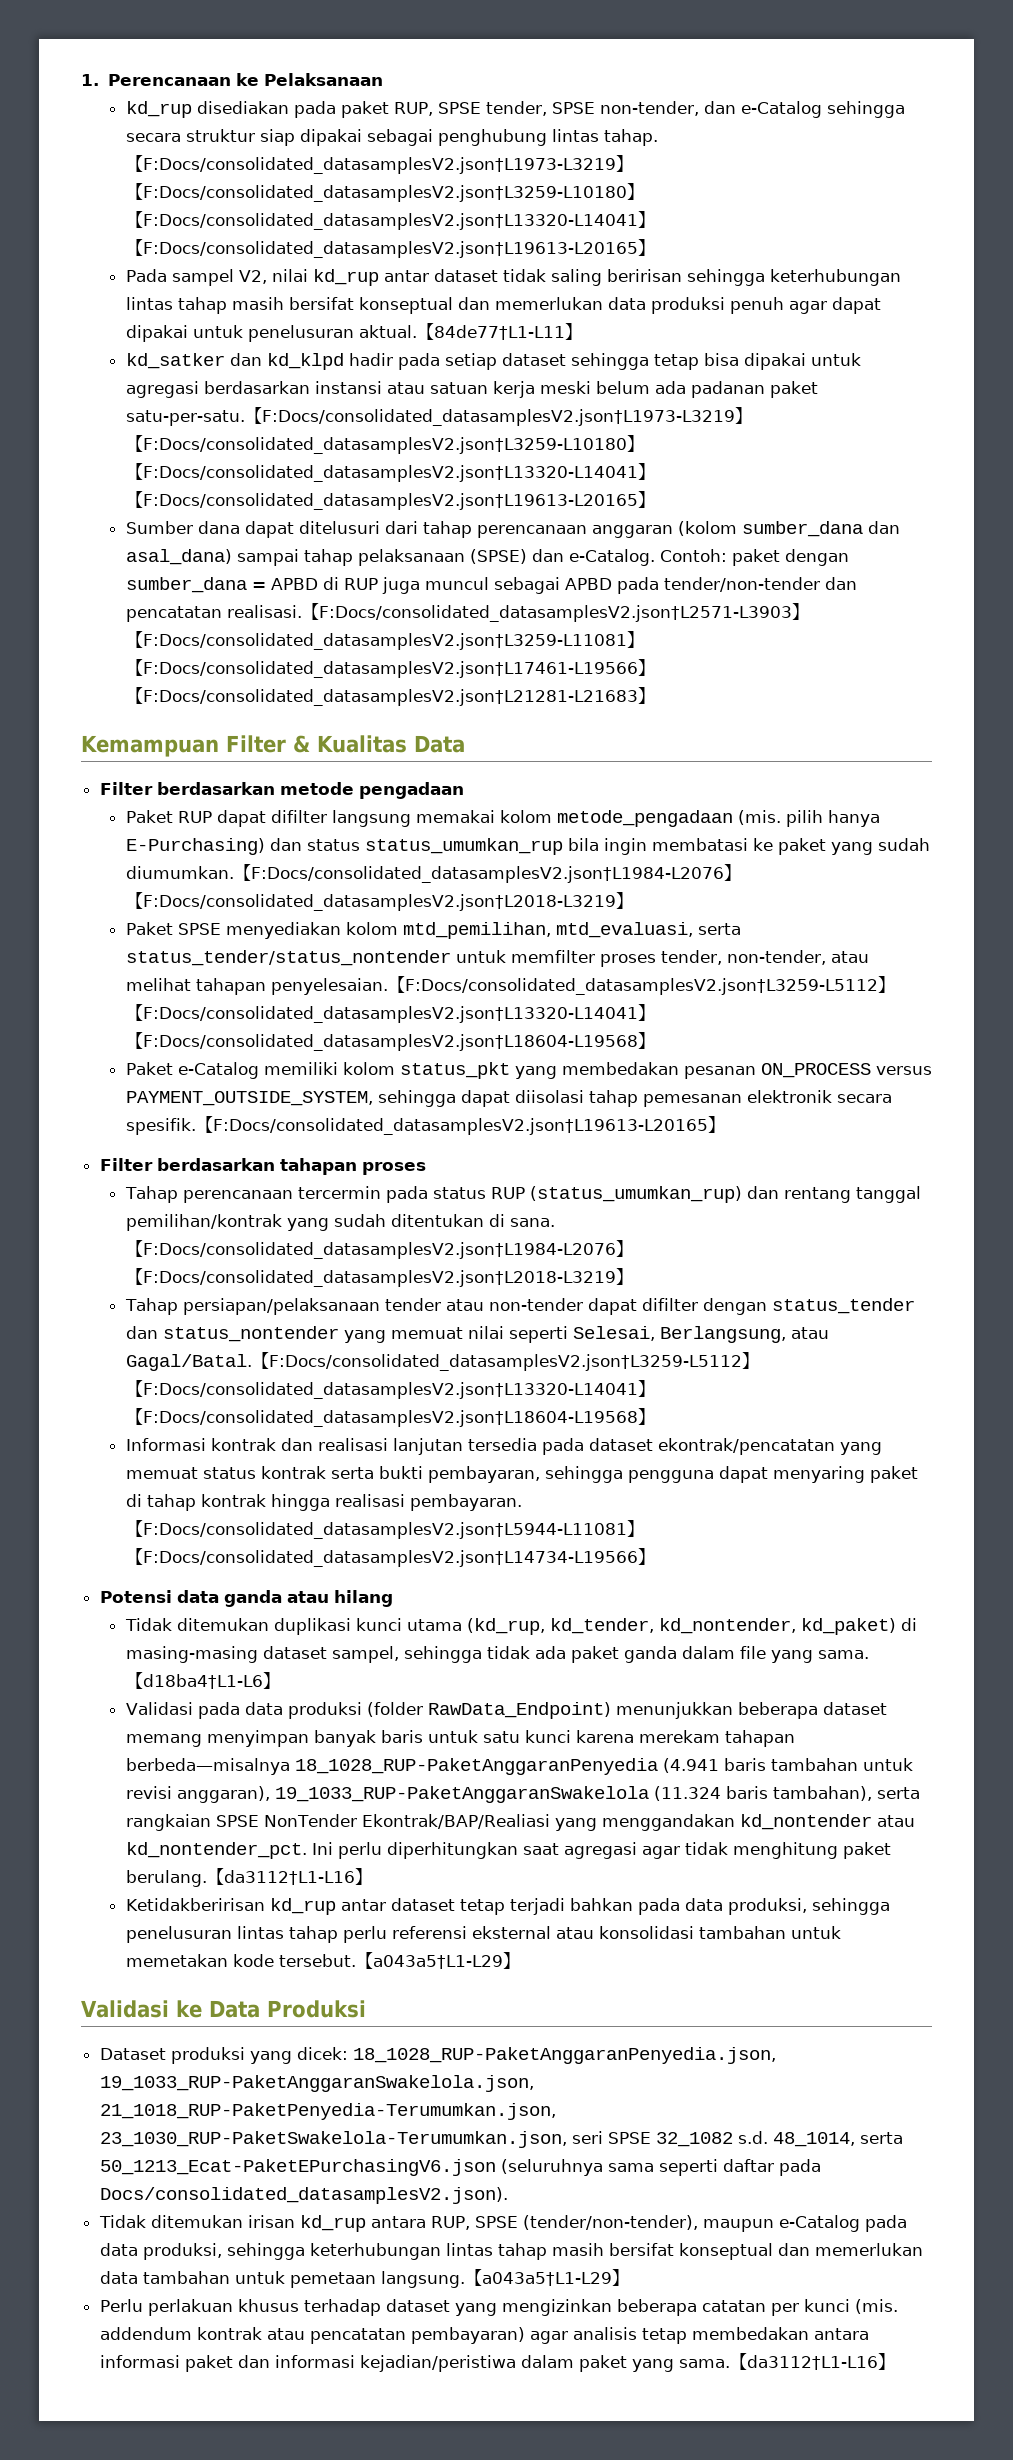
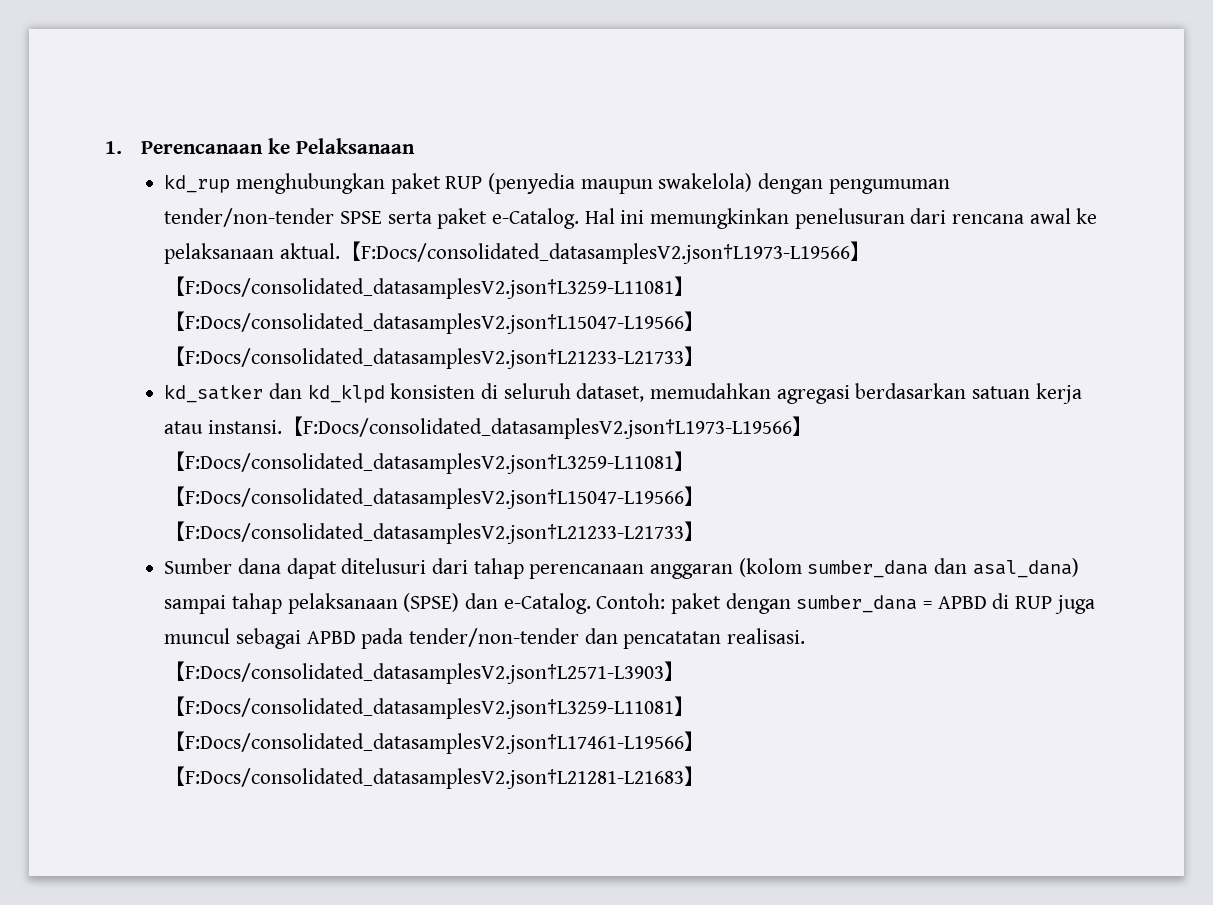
[196,101,905,118] [125,129,658,146] [125,155,633,174] [125,183,644,202] [125,211,655,230] [125,239,655,258] [125,269,901,286] [125,297,881,314] [125,323,582,342] [125,353,861,370] [125,381,818,398] [125,407,752,426] [125,435,644,454] [125,463,655,482] [125,491,638,510] disediakan pada paket RUP, SPSE tender, SPSE non-tender, dan e-Catalog sehingga secara struktur siap dipakai sebagai penghubung lintas tahap.【F:Docs/consolidated_datasamplesV2.json†L1973-L3219】【F:Docs/consolidated_datasamplesV2.json†L3259-L10180】【F:Docs/consolidated_datasamplesV2.json†L13320-L14041】【F:Docs/consolidated_datasamplesV2.json†L19613-L20165】 // Pada sampel V2, nilai kd_rup antar dataset tidak saling beririsan sehingga keterhubungan lintas tahap masih bersifat konseptual dan memerlukan data produksi penuh agar dapat dipakai untuk penelusuran aktual.【84de77†L1-L11】 // kd_satker dan kd_klpd hadir pada setiap dataset sehingga tetap bisa dipakai untuk agregasi berdasarkan instansi atau satuan kerja meski belum ada padanan paket satu-per-satu.【F:Docs/consolidated_datasamplesV2.json†L1973-L3219】【F:Docs/consolidated_datasamplesV2.json†L3259-L10180】【F:Docs/consolidated_datasamplesV2.json†L13320-L14041】【F:Docs/consolidated_datasamplesV2.json†L19613-L20165 -> [236,173,950,194] [164,208,1098,229] [164,241,872,264] [164,276,696,299] [164,311,706,334] [164,346,706,369] [164,383,1082,404] [164,416,814,439] [164,451,696,474] [164,486,706,509] [164,521,685,544] menghubungkan paket RUP (penyedia maupun swakelola) dengan pengumuman tender/non-tender SPSE serta paket e-Catalog. Hal ini memungkinkan penelusuran dari rencana awal ke pelaksanaan aktual.【F:Docs/consolidated_datasamplesV2.json†L1973-L19566】【F:Docs/consolidated_datasamplesV2.json†L3259-L11081】【F:Docs/consolidated_datasamplesV2.json†L15047-L19566】【F:Docs/consolidated_datasamplesV2.json†L21233-L21733】 // kd_satker dan kd_klpd konsisten di seluruh dataset, memudahkan agregasi berdasarkan satuan kerja atau instansi.【F:Docs/consolidated_datasamplesV2.json†L1973-L19566】【F:Docs/consolidated_datasamplesV2.json†L3259-L11081】【F:Docs/consolidated_datasamplesV2.json†L15047-L19566】【F:Docs/consolidated_datasamplesV2.json†L21233-L21733
[81,735,465,757] [99,782,464,799] [125,810,880,827] [125,838,930,855] [125,864,741,883] [125,892,633,911] [125,922,741,939] [125,950,869,967] [125,976,895,995] [125,1004,655,1023] [125,1032,655,1051] [125,1062,932,1079] [125,1090,892,1107] [125,1116,725,1135] [99,1158,426,1175] [124,1186,921,1203] [125,1214,555,1231] [125,1240,633,1259] [125,1268,633,1287] [124,1298,915,1315] [125,1326,829,1343] [125,1352,759,1371] [125,1380,655,1399] [125,1408,655,1427] [125,1438,882,1455] [125,1466,918,1483] [125,1494,522,1511] [125,1520,644,1539] [125,1548,655,1567] [99,1590,393,1607] [124,1618,917,1635] [125,1646,869,1663] [125,1672,280,1689] [125,1702,887,1719] [125,1730,795,1747] [125,1758,913,1775] [125,1786,920,1803] [125,1814,915,1831] [125,1842,891,1859] [125,1868,372,1887] [125,1898,890,1915] [125,1926,841,1943] [125,1952,520,1969] [81,2000,366,2018] [99,2047,776,2064] [99,2075,534,2092] [99,2103,556,2120] [99,2131,903,2148] [99,2159,821,2176] [99,2187,508,2204] [98,2215,907,2232] [99,2243,923,2260] [99,2269,629,2288] [99,2299,898,2316] [99,2327,869,2344] [99,2353,895,2372] // Kemampuan Filter & Kualitas Data // Filter berdasarkan metode pengadaan // Paket RUP dapat difilter langsung memakai kolom metode_pengadaan (mis. pilih hanya E-Purchasing) dan status status_umumkan_rup bila ingin membatasi ke paket yang sudah diumumkan.【F:Docs/consolidated_datasamplesV2.json†L1984-L2076】【F:Docs/consolidated_datasamplesV2.json†L2018-L3219】 // Paket SPSE menyediakan kolom mtd_pemilihan, mtd_evaluasi, serta status_tender/status_nontender untuk memfilter proses tender, non-tender, atau melihat tahapan penyelesaian.【F:Docs/consolidated_datasamplesV2.json†L3259-L5112】【F:Docs/consolidated_datasamplesV2.json†L13320-L14041】【F:Docs/consolidated_datasamplesV2.json†L18604-L19568】 // Paket e-Catalog memiliki kolom status_pkt yang membedakan pesanan ON_PROCESS versus PAYMENT_OUTSIDE_SYSTEM, sehingga dapat diisolasi tahap pemesanan elektronik secara spesifik.【F:Docs/consolidated_datasamplesV2.json†L19613-L20165】 // Filter berdasarkan tahapan proses // Tahap perencanaan tercermin pada status RUP (status_umumkan_rup) dan rentang tanggal pemilihan/kontrak yang sudah ditentukan di sana.【F:Docs/consolidated_datasamplesV2.json†L1984-L2076】【F:Docs/consolidated_datasamplesV2.json†L2018-L3219】 // Tahap persiapan/pelaksanaan tender atau non-tender dapat difilter dengan status_tender dan status_nontender yang memuat nilai seperti Selesai, Berlangsung, atau Gagal/Batal.【F:Docs/consolidated_datasamplesV2.json†L3259-L5112】【F:Docs/consolidated_datasamplesV2.json†L13320-L14041】【F:Docs/consolidated_datasamplesV2.json†L18604-L19568】 // Informasi kontrak dan realisasi lanjutan tersedia pada dataset ekontrak/pencatatan yang memuat status kontrak serta bukti pembayaran, sehingga pengguna dapat menyaring paket di tahap kontrak hingga realisasi pembayaran.【F:Docs/consolidated_datasamplesV2.json†L5944-L11081】【F:Docs/consolidated_datasamplesV2.json†L14734-L19566】 // Potensi data ganda atau hilang // Tidak ditemukan duplikasi kunci utama (kd_rup, kd_tender, kd_nontender, kd_paket) di masing-masing dataset sampel, sehingga tidak ada paket ganda dalam file yang sama.【d18ba4†L1-L6】 // Validasi pada data produksi (folder RawData_Endpoint) menunjukkan beberapa dataset memang menyimpan banyak baris untuk satu kunci karena merekam tahapan berbeda—misalnya 18_1028_RUP-PaketAnggaranPenyedia (4.941 baris tambahan untuk revisi anggaran), 19_1033_RUP-PaketAnggaranSwakelola (11.324 baris tambahan), serta rangkaian SPSE NonTender Ekontrak/BAP/Realiasi yang menggandakan kd_nontender atau kd_nontender_pct. Ini perlu diperhitungkan saat agregasi agar tidak menghitung paket berulang.【da3112†L1-L16】 // Ketidakberirisan kd_rup antar dataset tetap terjadi bahkan pada data produksi, sehingga penelusuran lintas tahap perlu referensi eksternal atau konsolidasi tambahan untuk memetakan kode tersebut.【a043a5†L1-L29】 // Validasi ke Data Produksi // Dataset produksi yang dicek: 18_1028_RUP-PaketAnggaranPenyedia.json, 19_1033_RUP-PaketAnggaranSwakelola.json, 21_1018_RUP-PaketPenyedia-Terumumkan.json, 23_1030_RUP-PaketSwakelola-Terumumkan.json, seri SPSE 32_1082 s.d. 48_1014, serta 50_1213_Ecat-PaketEPurchasingV6.json (seluruhnya sama seperti daftar pada Docs/consolidated_datasamplesV2.json). // Tidak ditemukan irisan kd_rup antara RUP, SPSE (tender/non-tender), maupun e-Catalog pada data produksi, sehingga keterhubungan lintas tahap masih bersifat konseptual dan memerlukan data tambahan untuk pemetaan langsung.【a043a5†L1-L29】 // Perlu perlakuan khusus terhadap dataset yang mengizinkan beberapa catatan per kunci (mis. addendum kontrak atau pencatatan pembayaran) agar analisis tetap membedakan antara informasi paket dan informasi kejadian/peristiwa dalam paket yang sama.【da3112†L1-L16】 -> (706, 776) none

